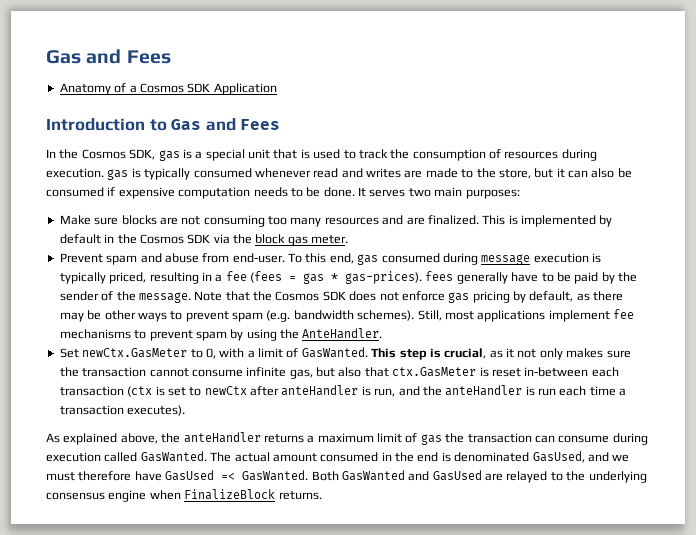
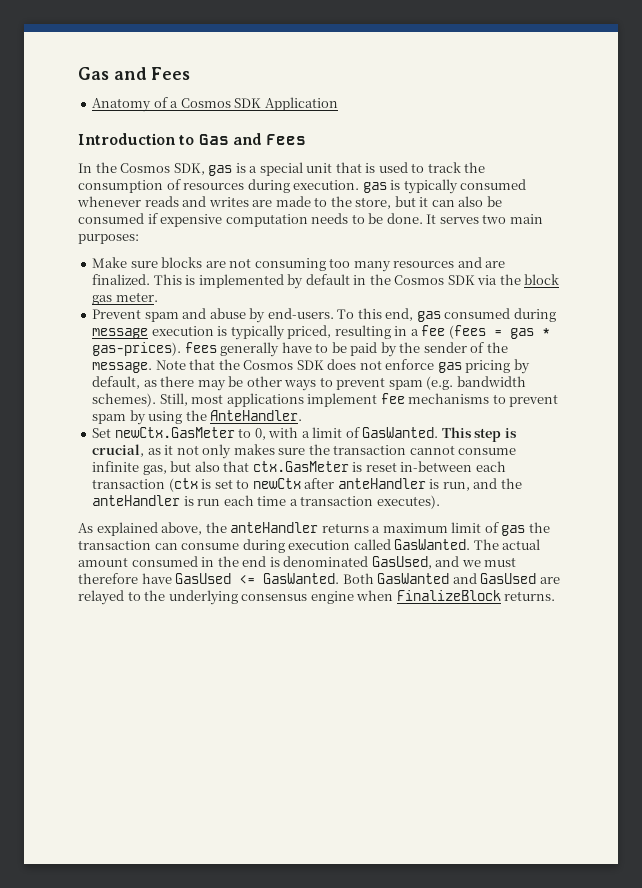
[313,168,339,178] read -> [144,196,179,207] reads
[202,253,285,263] from end-user. -> [249,308,334,323] by end-users.
[221,473,236,480] =< -> [239,575,256,584] <=

